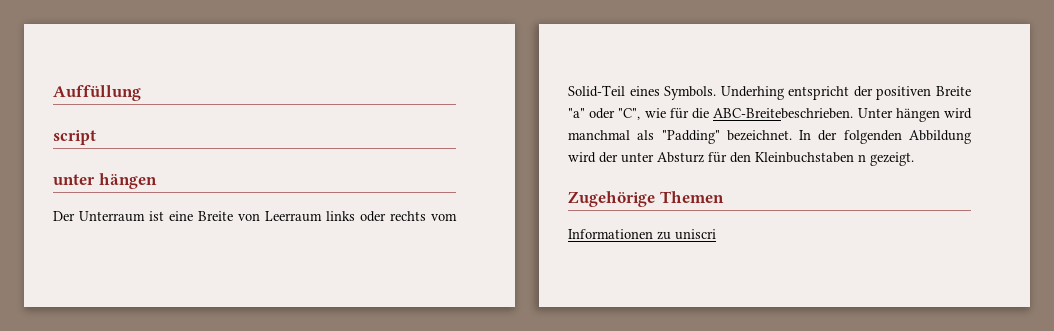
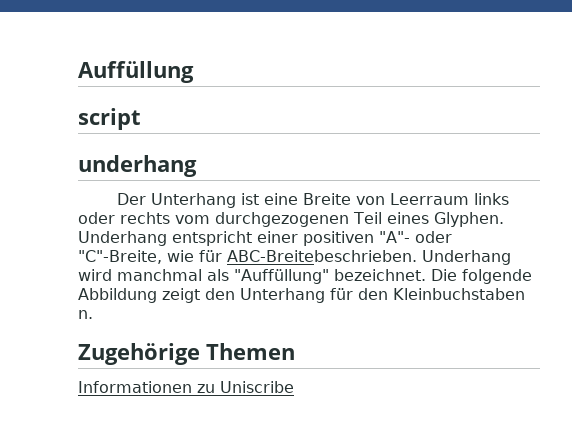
[53,173,157,189] unter hängen -> [78,155,197,177] underhang
[79,211,145,222] Unterraum -> [150,193,236,208] Unterhang
[568,85,971,100] [568,108,972,122] [568,130,971,144] [568,152,704,163] Solid-Teil eines Symbols. Underhing entspricht der positiven Breite "a" oder "C", wie für die ABC-Breitebeschrieben. Unter hängen wird manchmal als "Padding" bezeichnet. In der folgenden Abbildung wird der unter Absturz -> [215,212,504,227] [78,231,452,246] [78,250,511,265] [78,269,532,284] [78,288,325,303] durchgezogenen Teil eines Glyphen. Underhang entspricht einer positiven "A"- oder "C"-Breite, wie für ABC-Breitebeschrieben. Underhang wird manchmal als "Auffüllung" bezeichnet. Die folgende Abbildung zeigt den Unterhang
[858,152,914,166] n gezeigt. -> [78,310,93,319] n.
[675,229,716,240] uniscri -> [220,381,294,393] Uniscribe

